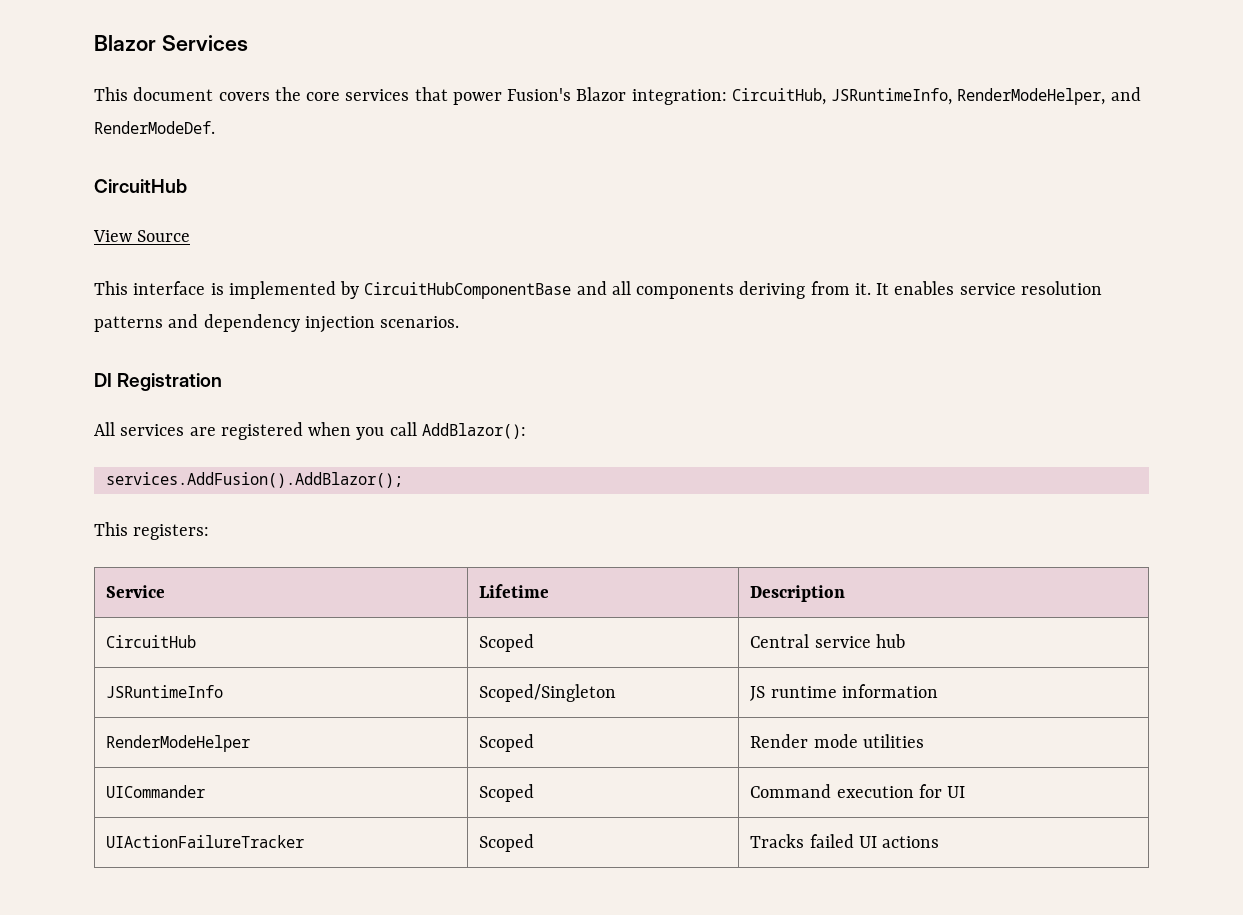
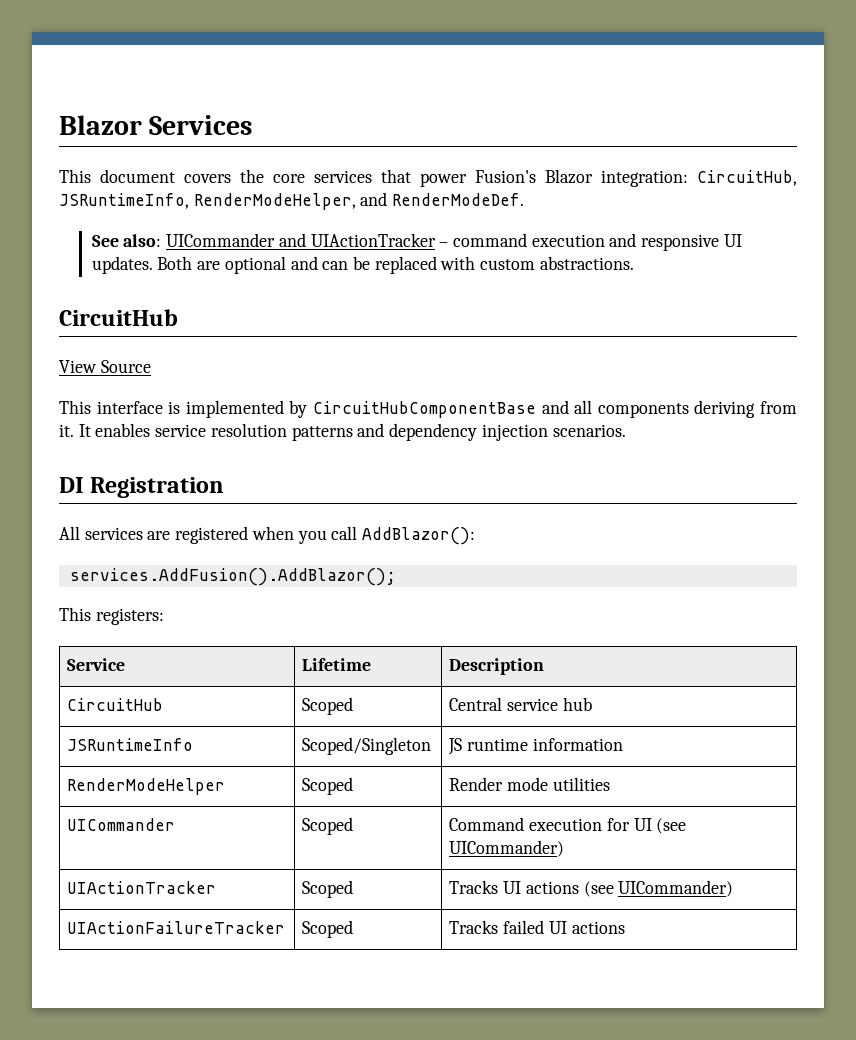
(215, 127) none -> [91,233,742,251] [91,256,634,274] // See also: UICommander and UIActionTracker – command execution and responsive UI updates. Both are optional and can be replaced with custom abstractions.
(966, 792) none -> [656,818,687,834] [449,840,565,857] [67,881,217,894] [302,880,354,898] [449,880,734,897] (see UICommander) // UIActionTracker | Scoped | Tracks UI actions (see UICommander)

